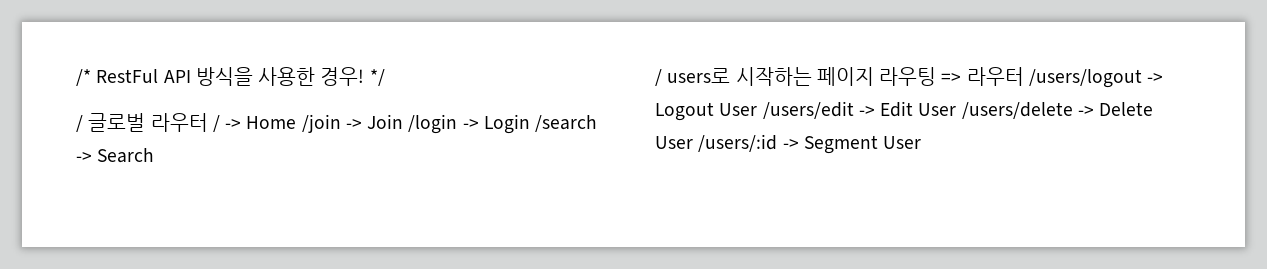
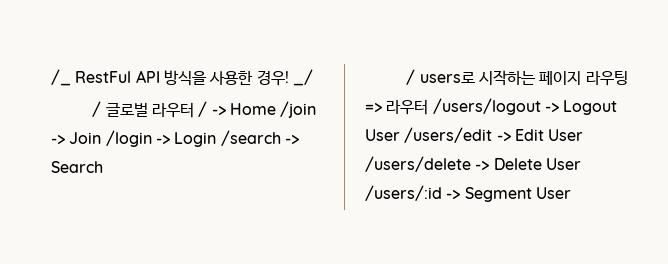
[76,69,91,86] /* -> [51,69,71,86] /_
[369,69,385,86] */ -> [292,69,313,86] _/

